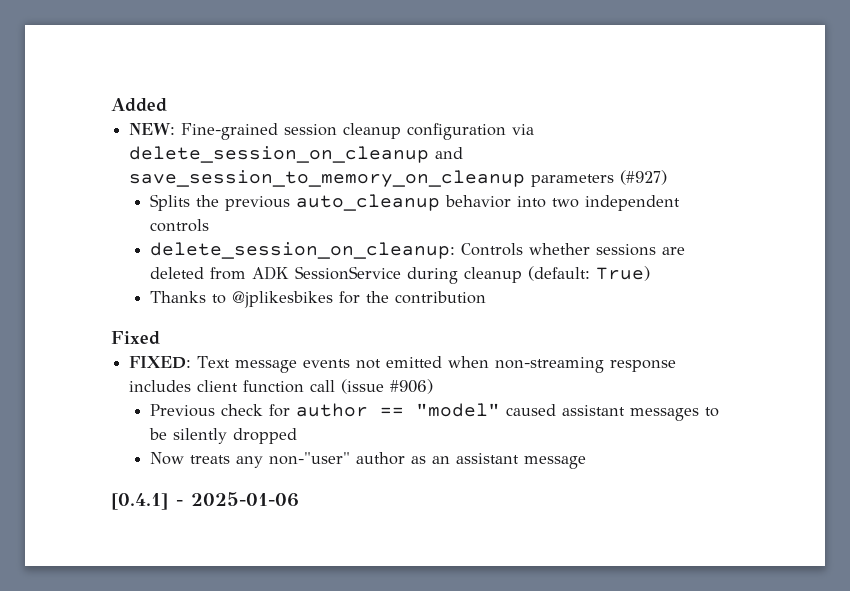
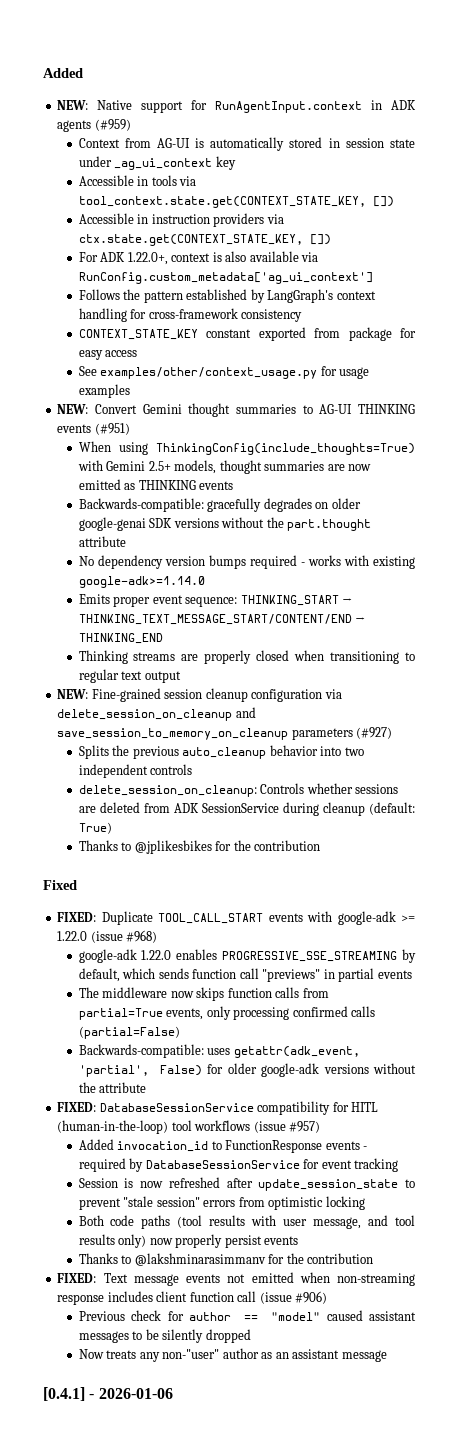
[111,98,167,112] Added -> [43,68,83,78] [57,100,416,113] [57,119,131,132] [78,137,416,151] [78,156,236,170] [78,175,197,186] [78,196,394,208] [78,213,284,227] [78,234,331,246] [78,251,319,265] [78,272,373,284] [78,289,376,303] [78,308,303,322] [78,327,416,341] [78,350,138,360] [78,366,370,379] [78,384,130,398] [57,403,415,417] [57,423,130,435] [78,441,415,455] [77,460,372,474] [78,479,234,490] [78,498,361,512] [78,517,372,531] [78,536,126,547] [78,555,416,569] [78,576,205,588] [78,594,353,607] [78,614,366,625] [78,633,163,644] [78,650,415,664] [78,669,181,683] Added // NEW: Native support for RunAgentInput.context in ADK agents (#959) // Context from AG-UI is automatically stored in session state under _ag_ui_context key // Accessible in tools via tool_context.state.get(CONTEXT_STATE_KEY, []) // Accessible in instruction providers via ctx.state.get(CONTEXT_STATE_KEY, []) // For ADK 1.22.0+, context is also available via RunConfig.custom_metadata['ag_ui_context'] // Follows the pattern established by LangGraph's context handling for cross-framework consistency // CONTEXT_STATE_KEY constant exported from package for easy access // See examples/other/context_usage.py for usage examples // NEW: Convert Gemini thought summaries to AG-UI THINKING events (#951) // When using ThinkingConfig(include_thoughts=True) with Gemini 2.5+ models, thought summaries are now emitted as THINKING events // Backwards-compatible: gracefully degrades on older google-genai SDK versions without the part.thought attribute // No dependency version bumps required - works with existing google-adk>=1.14.0 // Emits proper event sequence: THINKING_START → THINKING_TEXT_MESSAGE_START/CONTENT/END → THINKING_END // Thinking streams are properly closed when transitioning to regular text output
(160, 338) none -> [57,911,415,925] [57,930,158,943] [78,949,416,963] [78,968,412,982] [78,987,329,1001] [78,1006,376,1020] [78,1026,180,1039] [78,1044,360,1058] [78,1063,416,1077] [78,1082,147,1093] [57,1101,379,1115] [57,1120,321,1134] [78,1139,368,1153] [78,1158,399,1172] [78,1177,415,1191] [78,1196,365,1210] [78,1215,415,1229] [78,1234,299,1248] [78,1253,374,1266] // FIXED: Duplicate TOOL_CALL_START events with google-adk >= 1.22.0 (issue #968) // google-adk 1.22.0 enables PROGRESSIVE_SSE_STREAMING by default, which sends function call "previews" in partial events // The middleware now skips function calls from partial=True events, only processing confirmed calls (partial=False) // Backwards-compatible: uses getattr(adk_event, 'partial', False) for older google-adk versions without the attribute // FIXED: DatabaseSessionService compatibility for HITL (human-in-the-loop) tool workflows (issue #957) // Added invocation_id to FunctionResponse events - required by DatabaseSessionService for event tracking // Session is now refreshed after update_session_state to prevent "stale session" errors from optimistic locking // Both code paths (tool results with user message, and tool results only) now properly persist events // Thanks to @lakshminarasimmanv for the contribution
[191,492,299,507] 2025-01-06 -> [98,1388,173,1399] 2026-01-06

